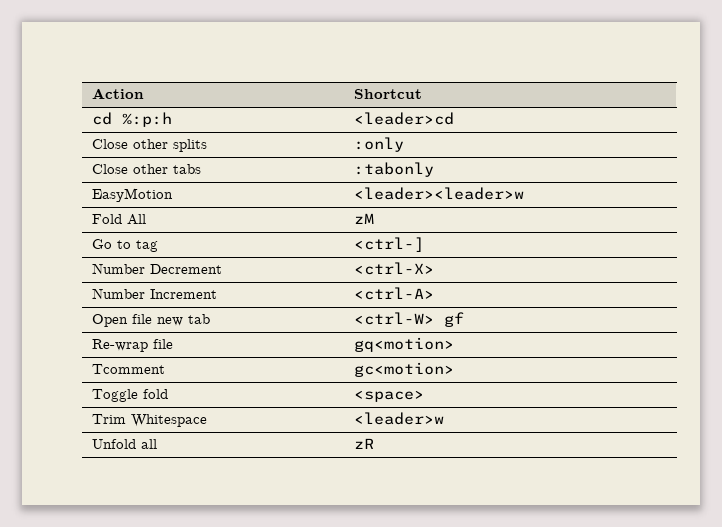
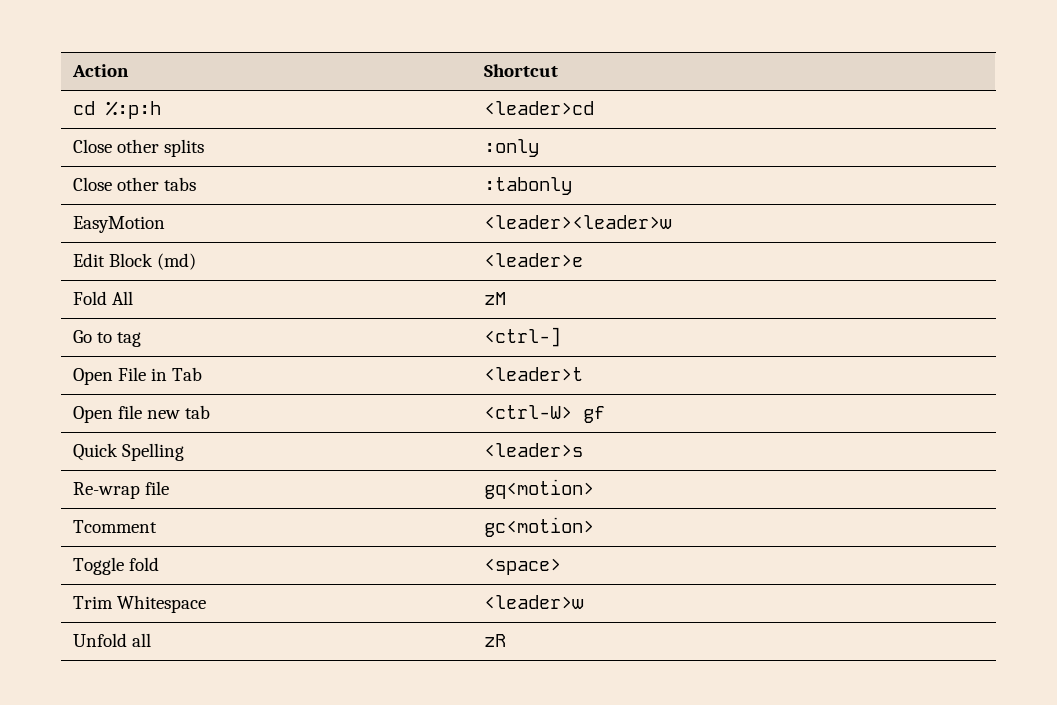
(525, 193) none -> [72,253,196,270] [483,253,583,267] // Edit Block (md) | <leader>e
[92,263,223,274] [354,262,435,275] [92,288,218,299] [354,287,435,300] Number Decrement | <ctrl-X> // Number Increment | <ctrl-A> -> [72,367,203,385] [483,367,583,381] Open File in Tab | <leader>t
(465, 319) none -> [72,443,184,461] [483,443,583,457] // Quick Spelling | <leader>s

